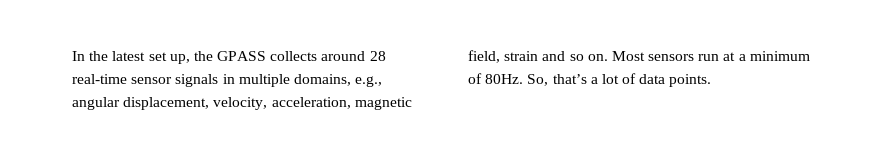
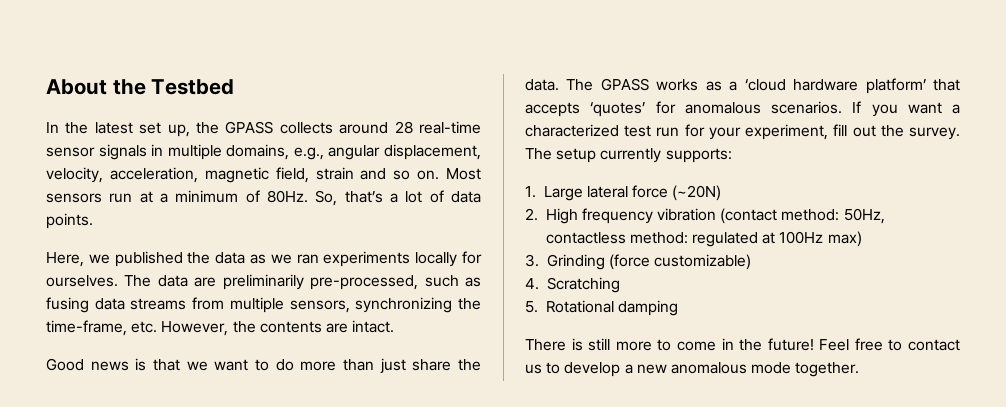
(72, 56) none -> [46,79,235,95] About the Testbed //
(712, 80) none -> [46,251,483,267] [46,274,481,290] [46,297,482,313] [46,320,395,336] [46,358,481,374] [525,78,960,94] [525,101,960,117] [525,124,960,140] [525,148,732,163] [525,185,722,201] [525,208,885,224] [545,231,862,247] [525,254,752,270] [525,277,620,293] [525,300,678,316] [525,338,960,351] [525,362,860,377] // Here, we published the data as we ran experiments locally for ourselves. The data are preliminarily pre-processed, such as fusing data streams from multiple sensors, synchronizing the time-frame, etc. However, the contents are intact. // Good news is that we want to do more than just share the data. The GPASS works as a ‘cloud hardware platform’ that accepts ‘quotes’ for anomalous scenarios. If you want a characterized test run for your experiment, fill out the survey. The setup currently supports: // 1. Large lateral force (~20N) // 2. High frequency vibration (contact method: 50Hz, contactless method: regulated at 100Hz max) // 3. Grinding (force customizable) // 4. Scratching // 5. Rotational damping // There is still more to come in the future! Feel free to contact us to develop a new anomalous mode together.

